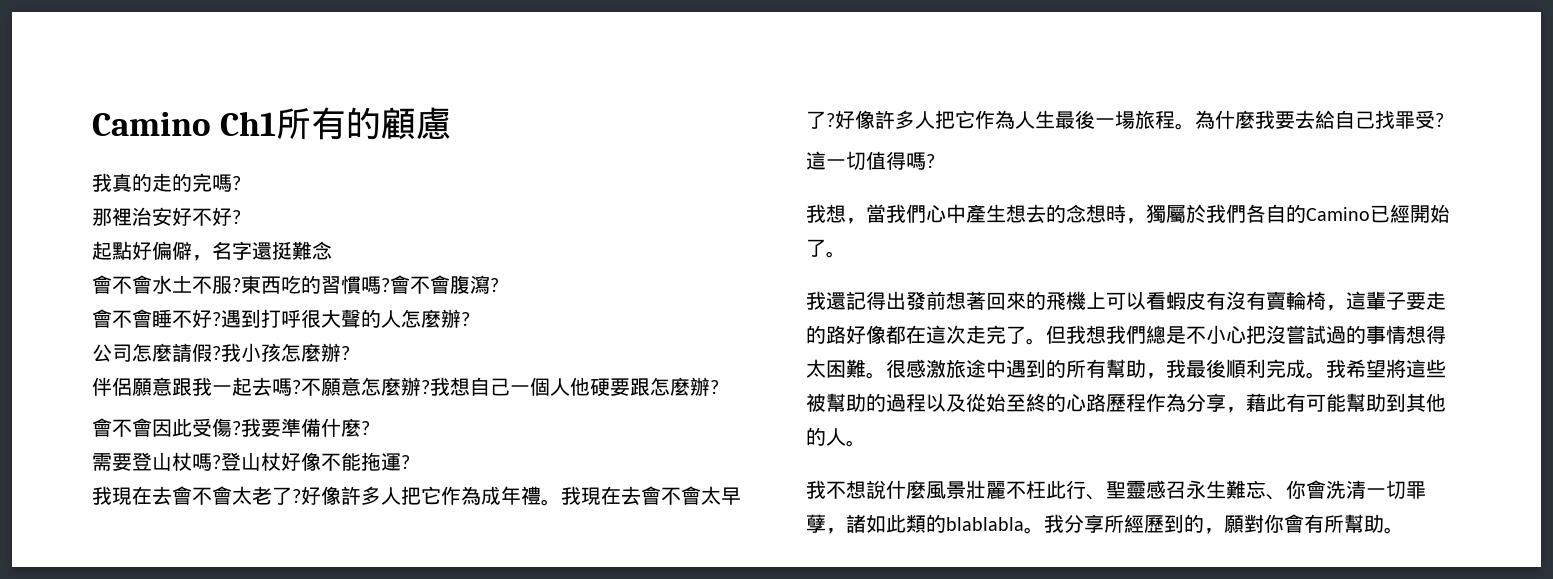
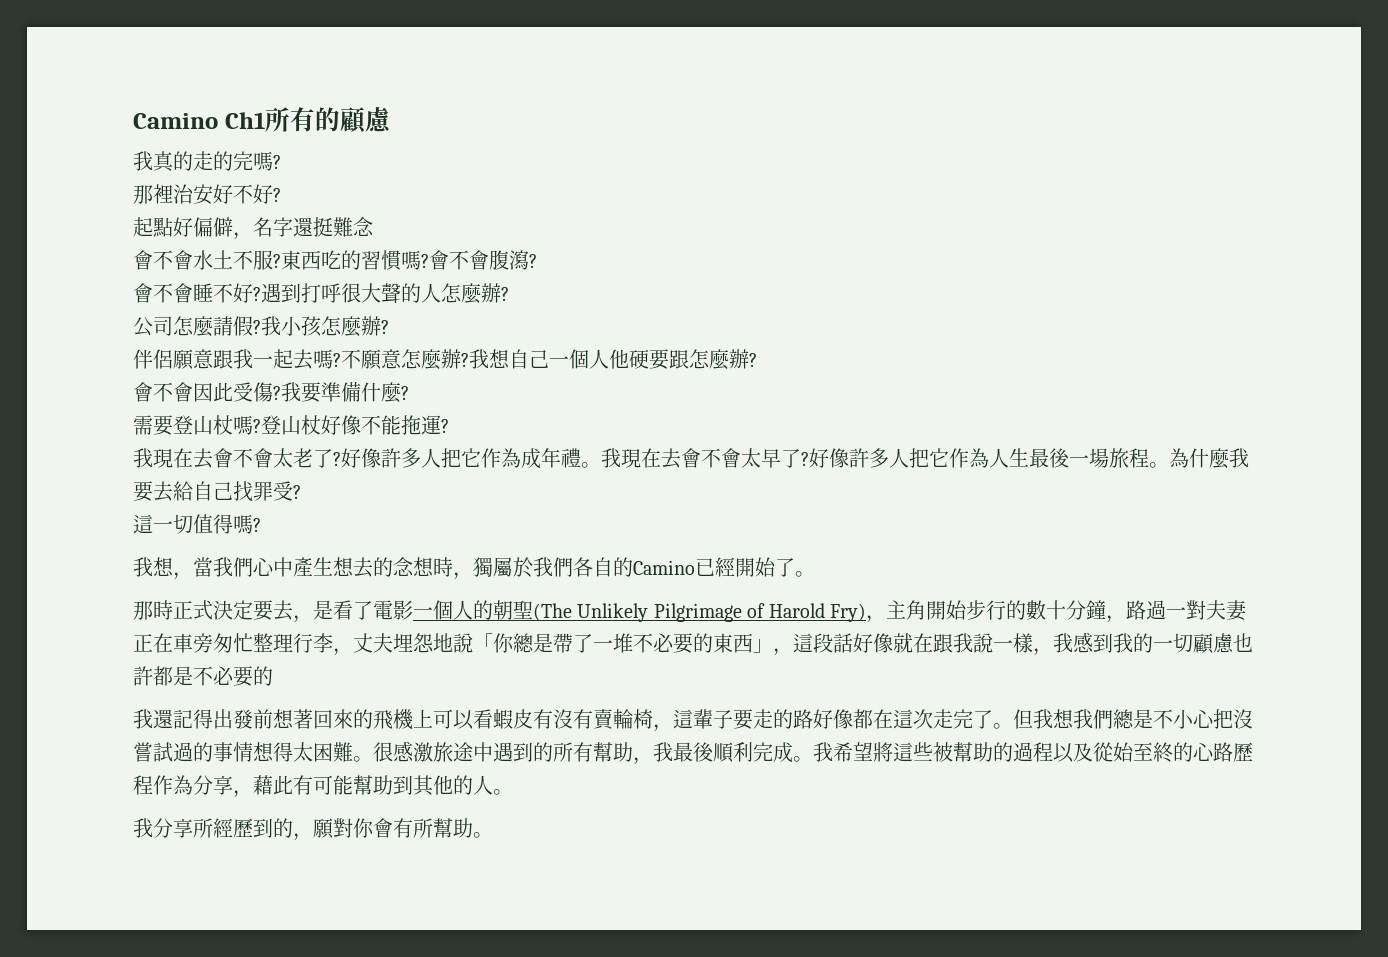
(846, 254) none -> [133,600,1247,623] [133,632,1253,656] [133,666,273,687] // 那時正式決定要去，是看了電影一個人的朝聖(The Unlikely Pilgrimage of Harold Fry)，主角開始步行的數十分鐘，路過一對夫妻正在車旁匆忙整理行李，丈夫埋怨地說「你總是帶了一堆不必要的東西」，這段話好像就在跟我說一樣，我感到我的一切顧慮也許都是不必要的
[826,480,1426,500] [806,514,1064,534] 不想說什麼風景壯麗不枉此行、聖靈感召永生難忘、你會洗清一切罪孽，諸如此類的blablabla。我 -> (153, 828) none

